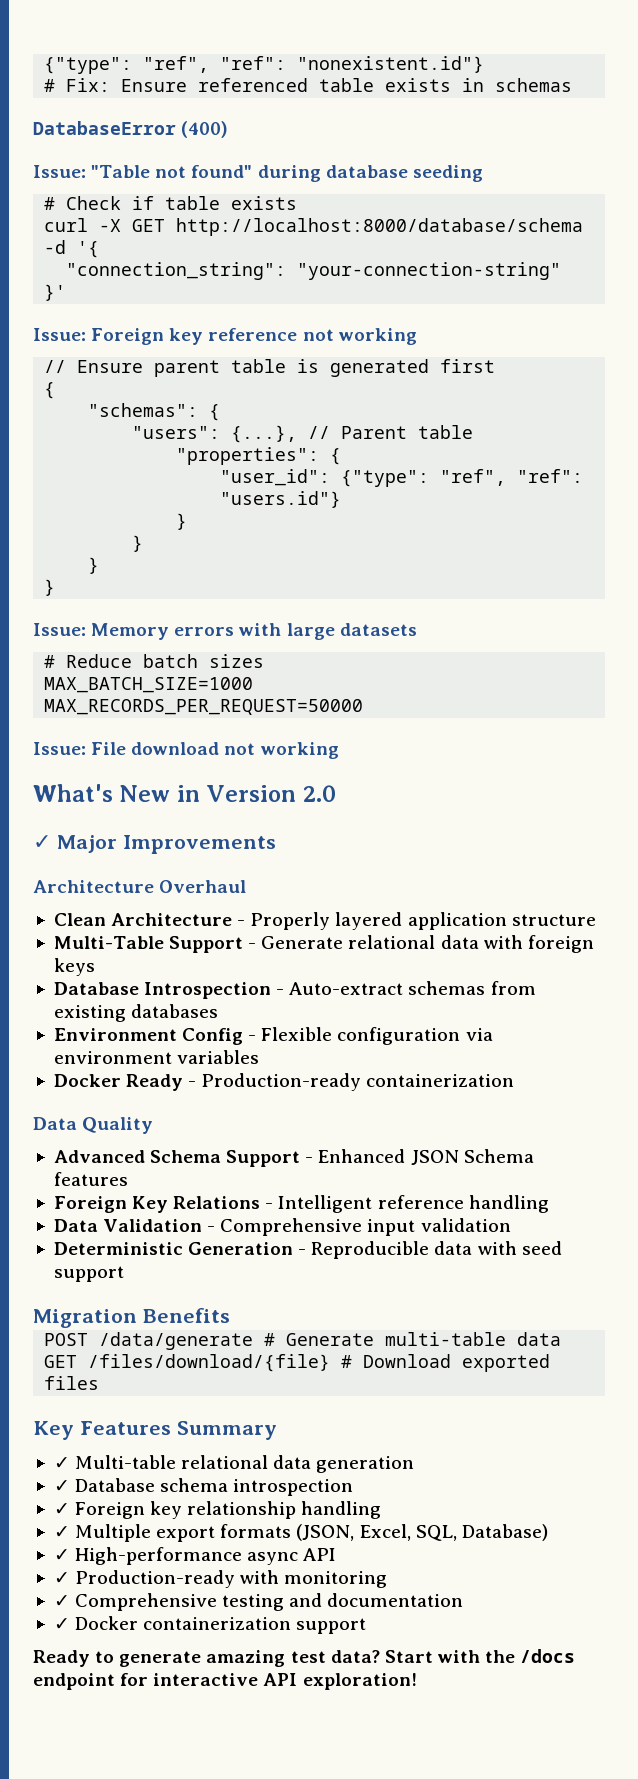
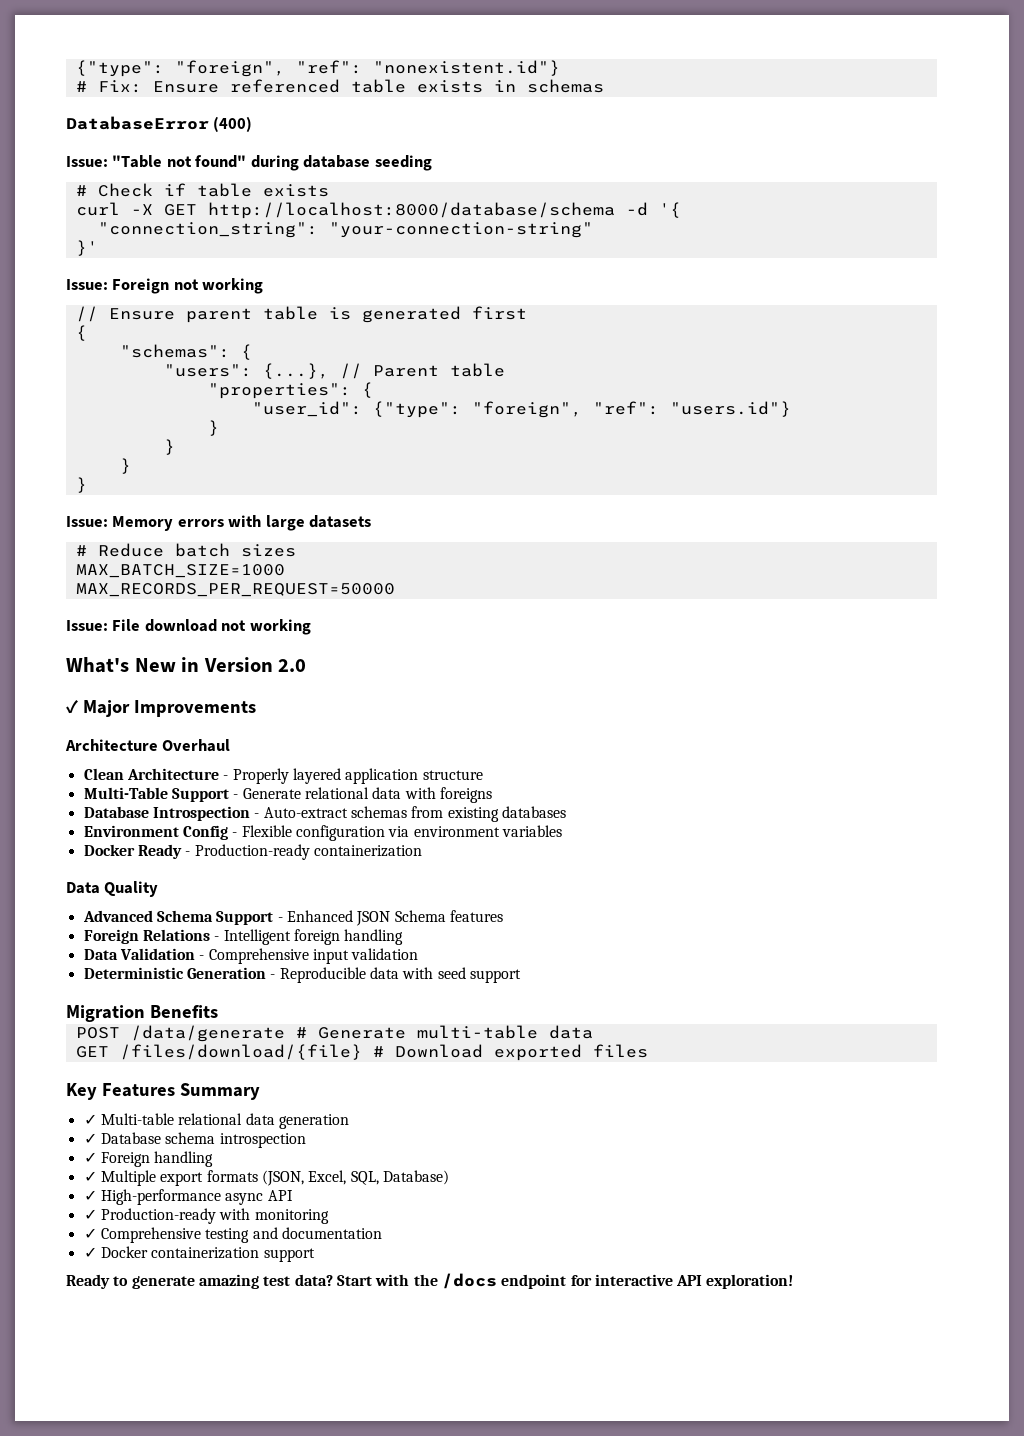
[44,56,210,74] {"type": "ref", -> [75,60,285,77] {"type": "foreign",
[169,328,298,345] key reference -> (170, 286) none
[440,469,507,486] "ref", -> [471,401,582,418] "foreign",
[527,935,594,953] [53,958,95,976] foreign keys -> [439,787,492,803] foreigns
[132,1196,169,1213] Key -> (139, 936) none
[377,1195,464,1209] reference -> [293,929,340,945] foreign
[150,1501,297,1519] key relationship -> (150, 1159) none

